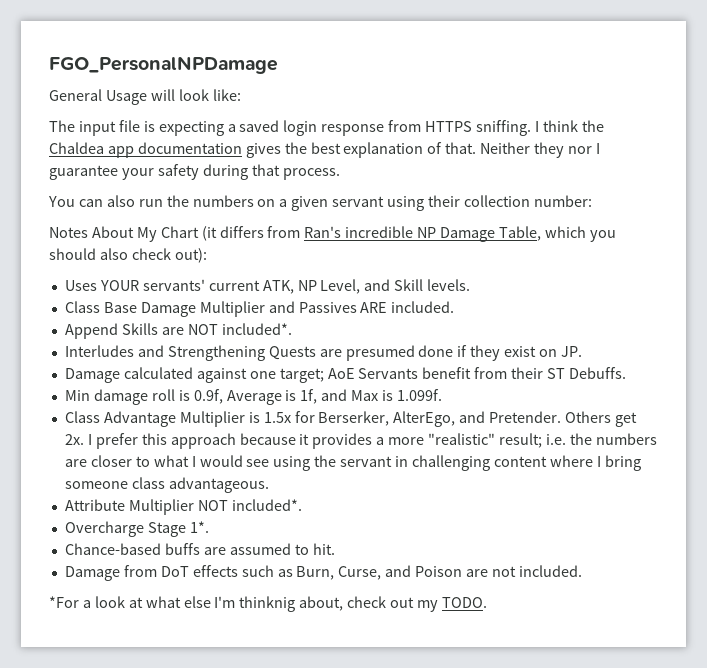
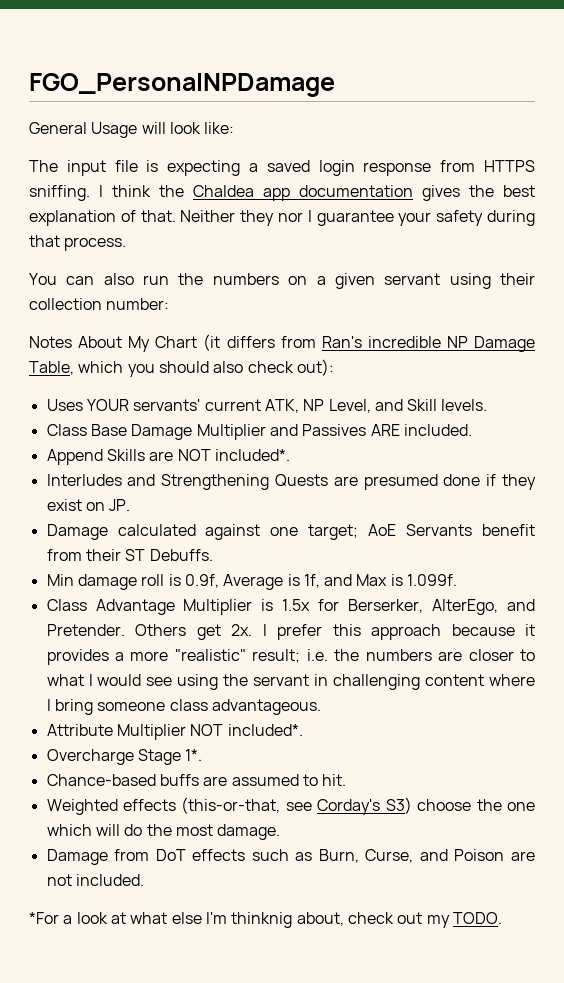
(335, 549) none -> [46,797,535,815] [46,824,281,840] // Weighted effects (this-or-that, see Corday's S3) choose the one which will do the most damage.

